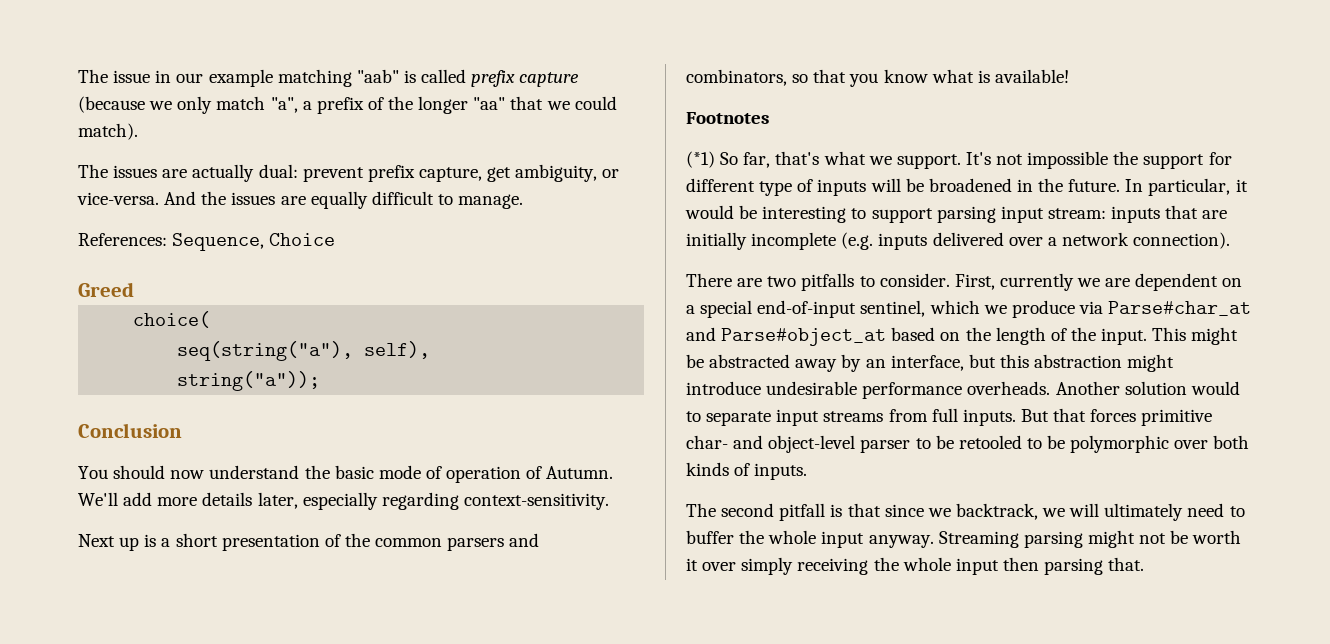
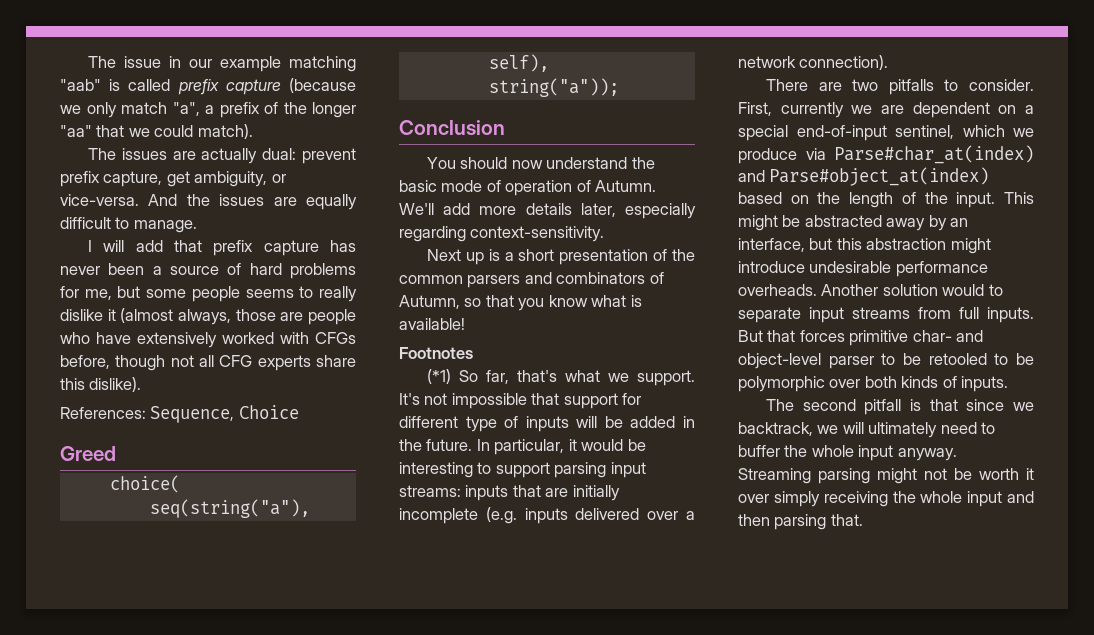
(524, 201) none -> [87,240,356,256] [60,263,356,279] [60,286,357,302] [60,308,356,325] [60,332,356,348] [60,355,356,371] [60,377,142,392] // I will add that prefix capture has never been a source of hard problems for me, but some people seems to really dislike it (almost always, those are people who have extensively worked with CFGs before, though not all CFG experts share this dislike).
[686,69,787,86] combinators, -> [556,272,664,284] [399,295,460,309] combinators of Autumn,
[1113,151,1139,165] the -> [531,393,560,405] that
[928,178,1012,192] broadened -> [630,416,676,428] added
[1047,208,1106,219] stream: -> [399,485,461,497] streams:
[1108,301,1252,316] [686,327,887,346] Parse#char_at and Parse#object_at -> [834,145,1034,164] [738,167,990,186] Parse#char_at(index) and Parse#object_at(index)
(999, 566) none -> [1007,491,1034,503] and

